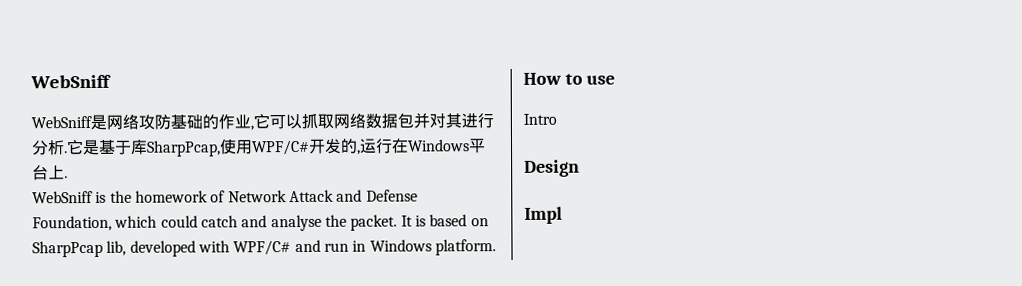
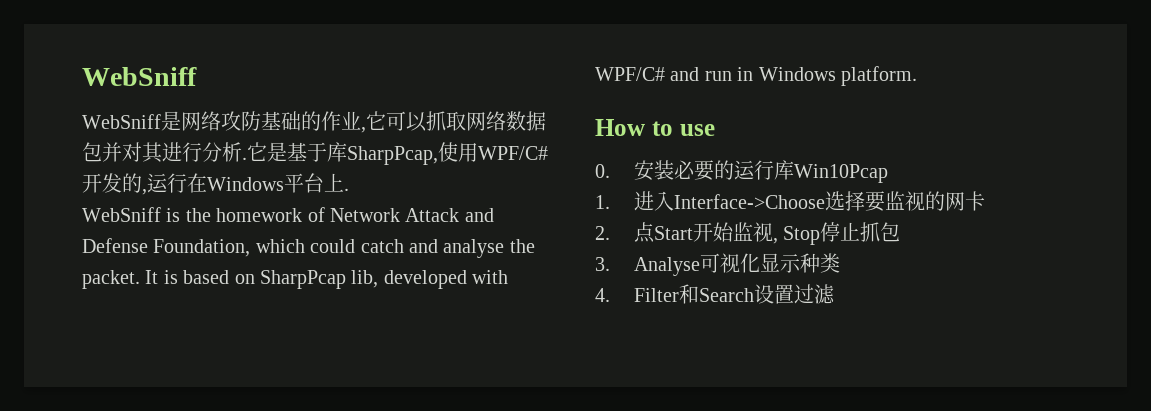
[523,113,557,125] [524,159,580,177] [524,206,563,224] Intro // Design // Impl -> [595,160,888,183] [595,191,985,212] [595,222,901,245] [595,253,840,276] [595,284,835,304] 0.安装必要的运行库Win10Pcap // 1.进入Interface->Choose选择要监视的网卡 // 2.点Start开始监视, Stop停止抓包 // 3. Analyse可视化显示种类 // 4. Filter和Search设置过滤

